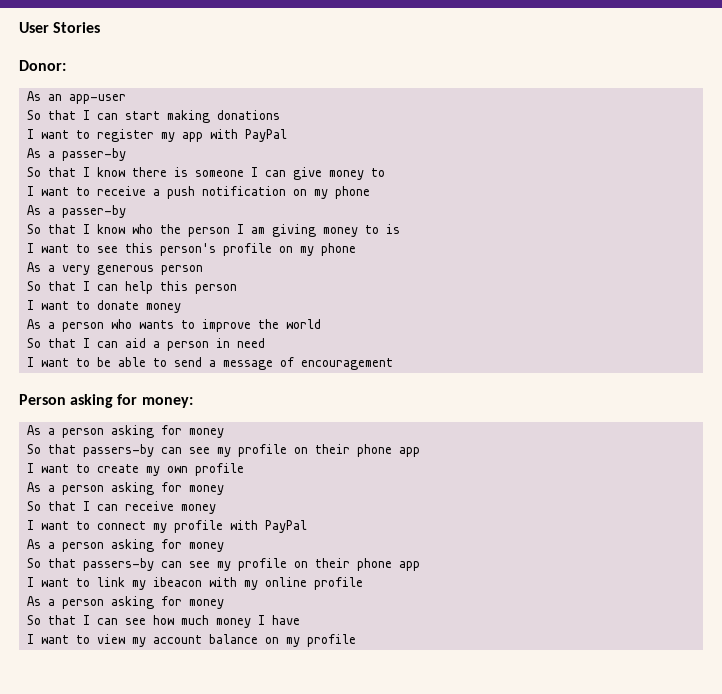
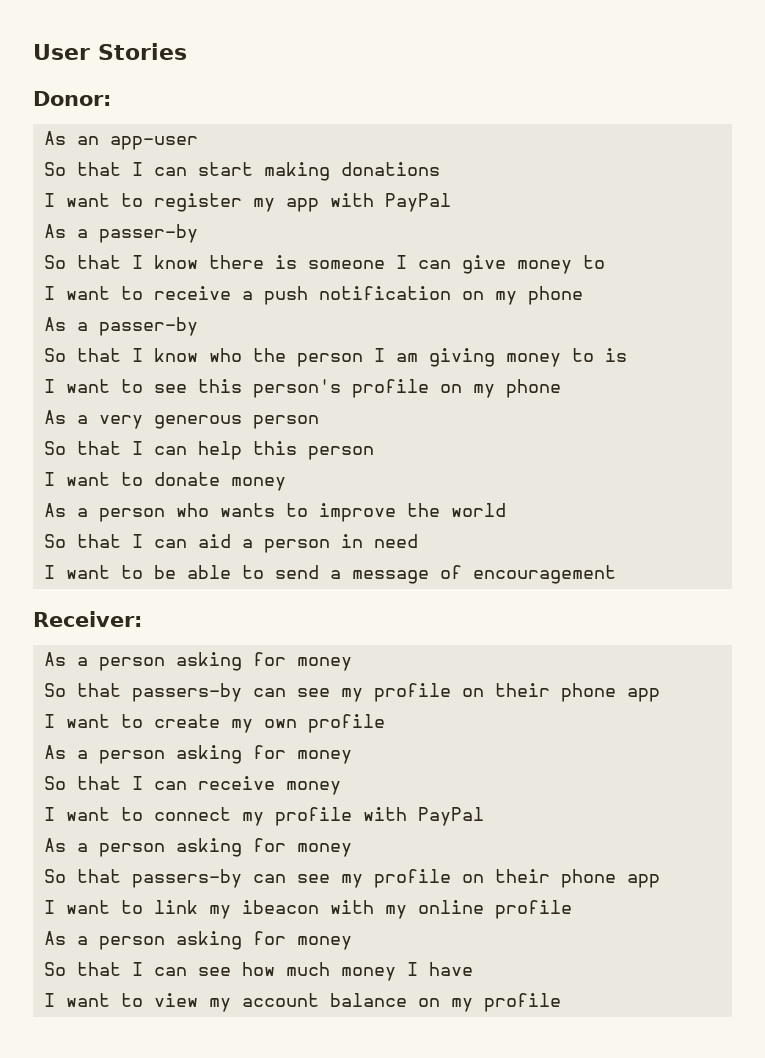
[19,394,193,408] Person asking for money: -> [33,611,142,627] Receiver:

